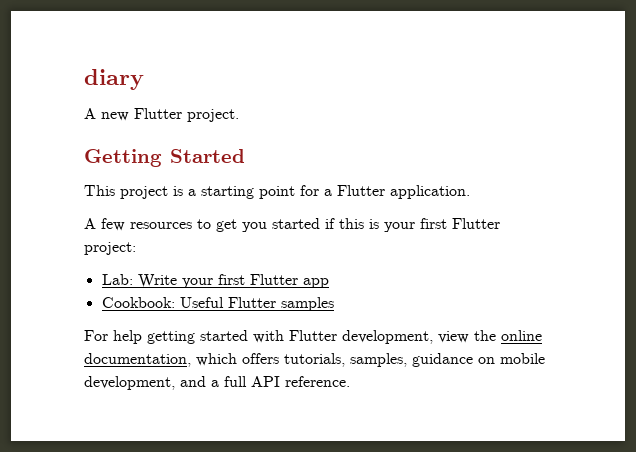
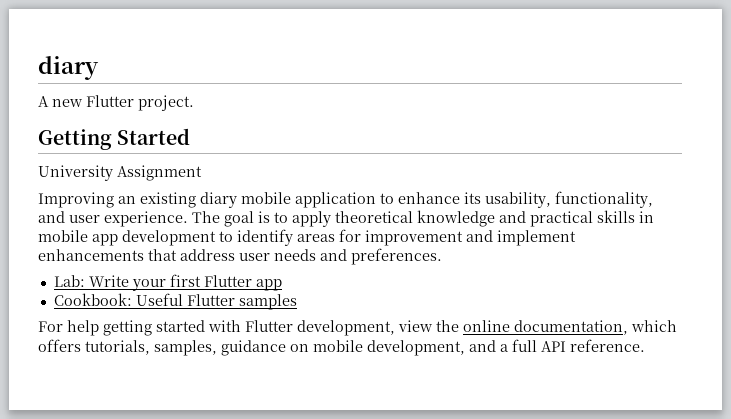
[84,185,470,199] [84,218,500,232] [84,242,136,255] This project is a starting point for a Flutter application. // A few resources to get you started if this is your first Flutter project: -> [38,165,202,181] [38,191,653,208] [38,210,654,227] [38,229,576,246] [38,248,442,265] University Assignment // Improving an existing diary mobile application to enhance its usability, functionality, and user experience. The goal is to apply theoretical knowledge and practical skills in mobile app development to identify areas for improvement and implement enhancements that address user needs and preferences.

